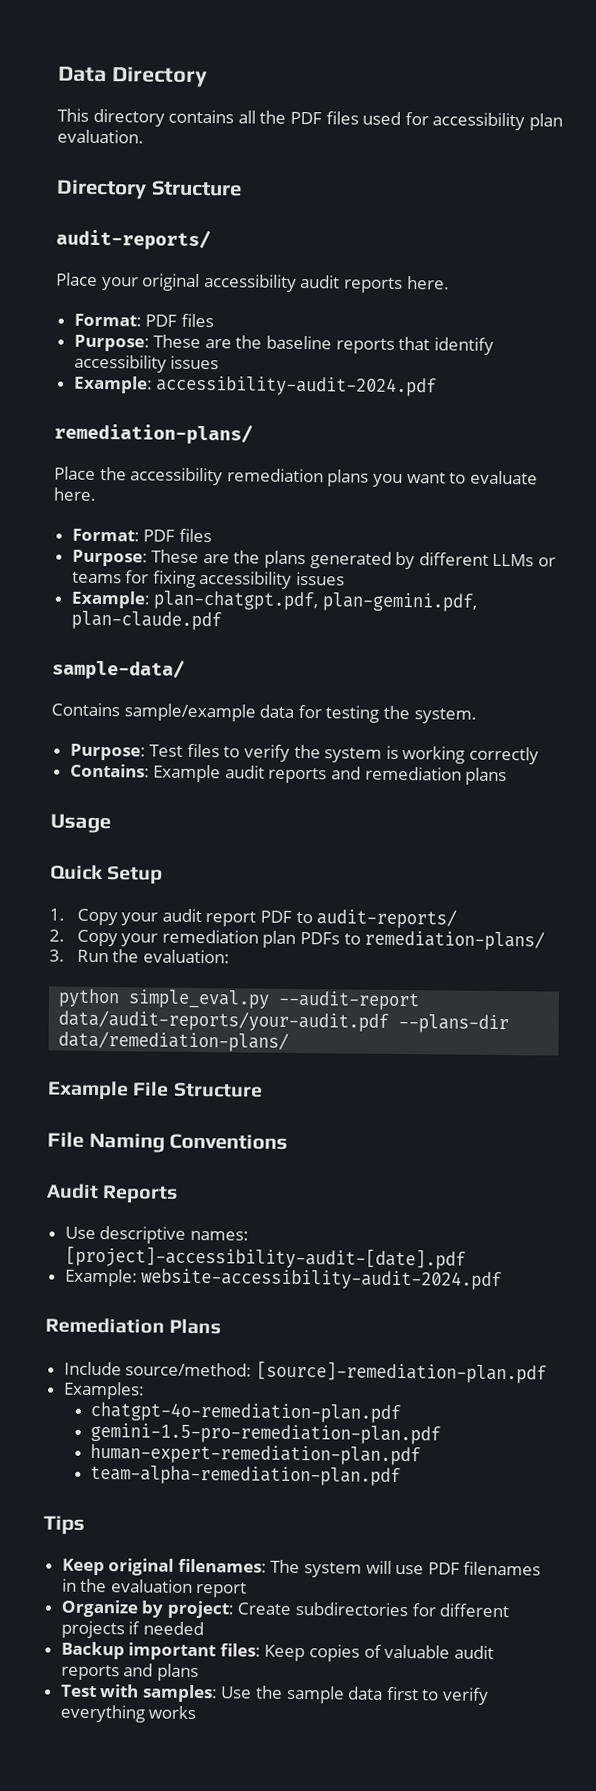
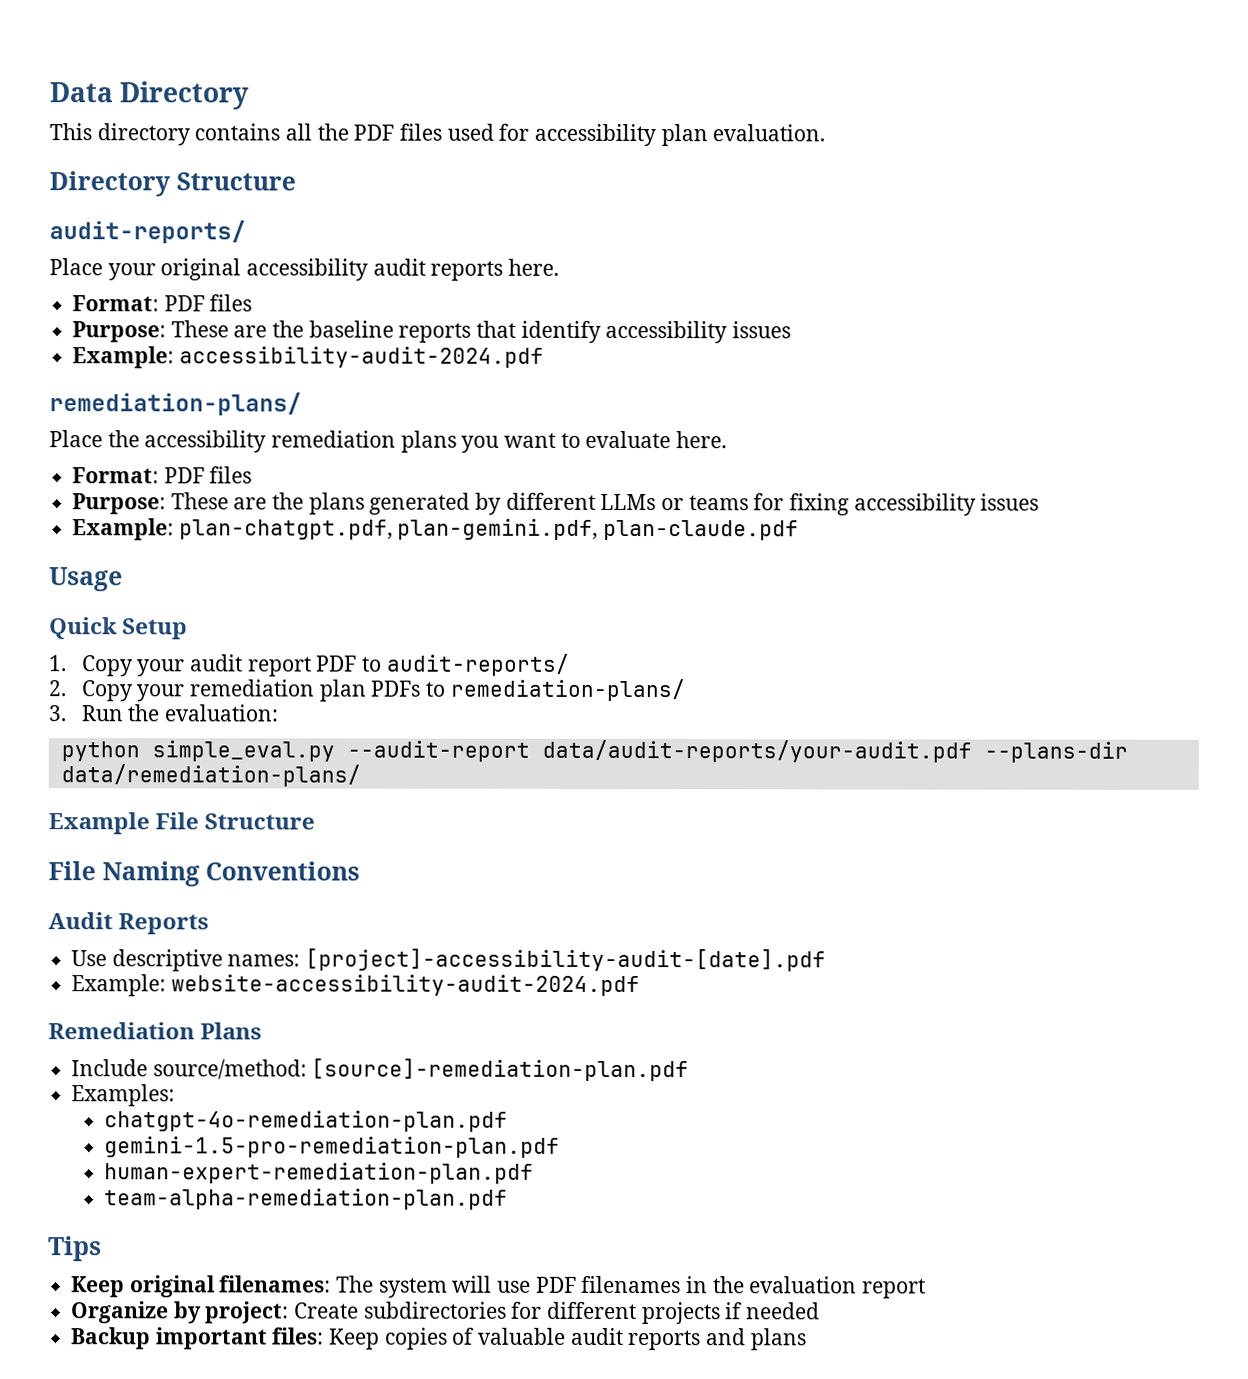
[52,658,185,680] [51,702,477,724] [69,743,539,765] [69,763,508,786] // sample-data/ // Contains sample/example data for testing the system. // Purpose: Test files to verify the system is working correctly // Contains: Example audit reports and remediation plans -> (800, 530) none
[60,1684,489,1705] [59,1704,197,1723] // Test with samples: Use the sample data first to verify everything works -> (806, 1339) none

